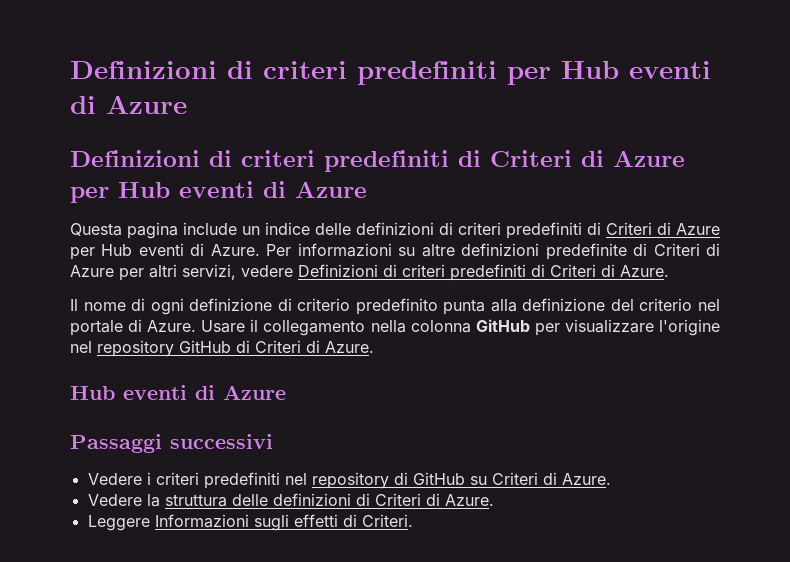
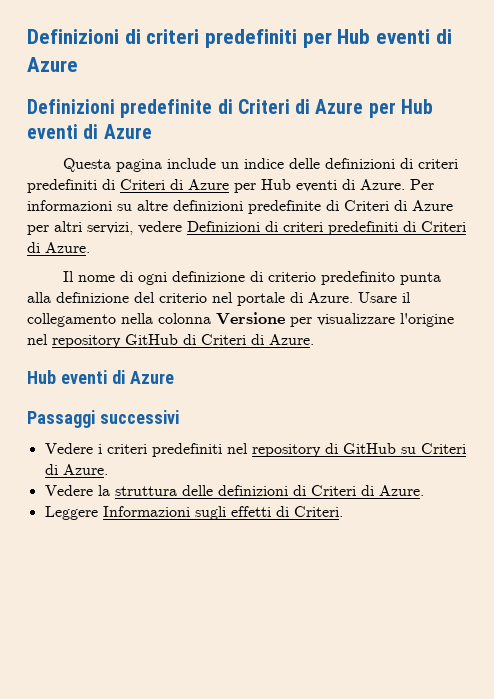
[209,150,449,172] di criteri predefiniti -> [120,99,213,118] predefinite
[475,319,530,332] GitHub -> [216,312,285,325] Versione

